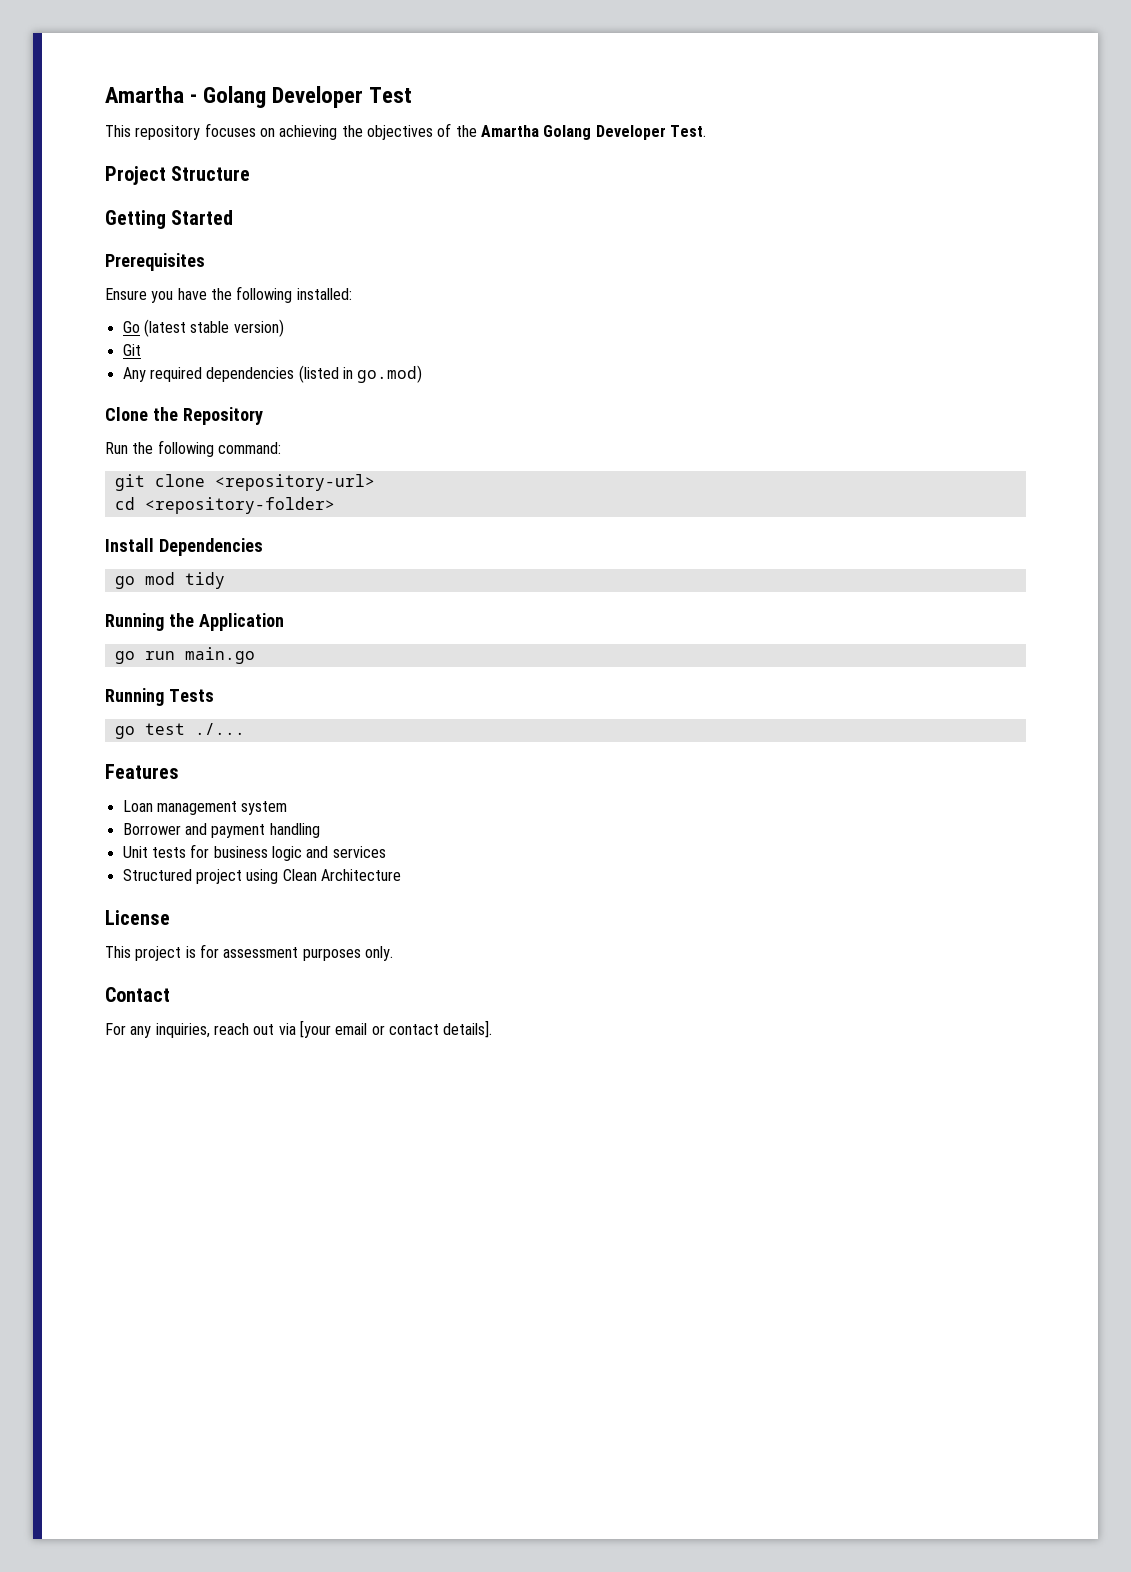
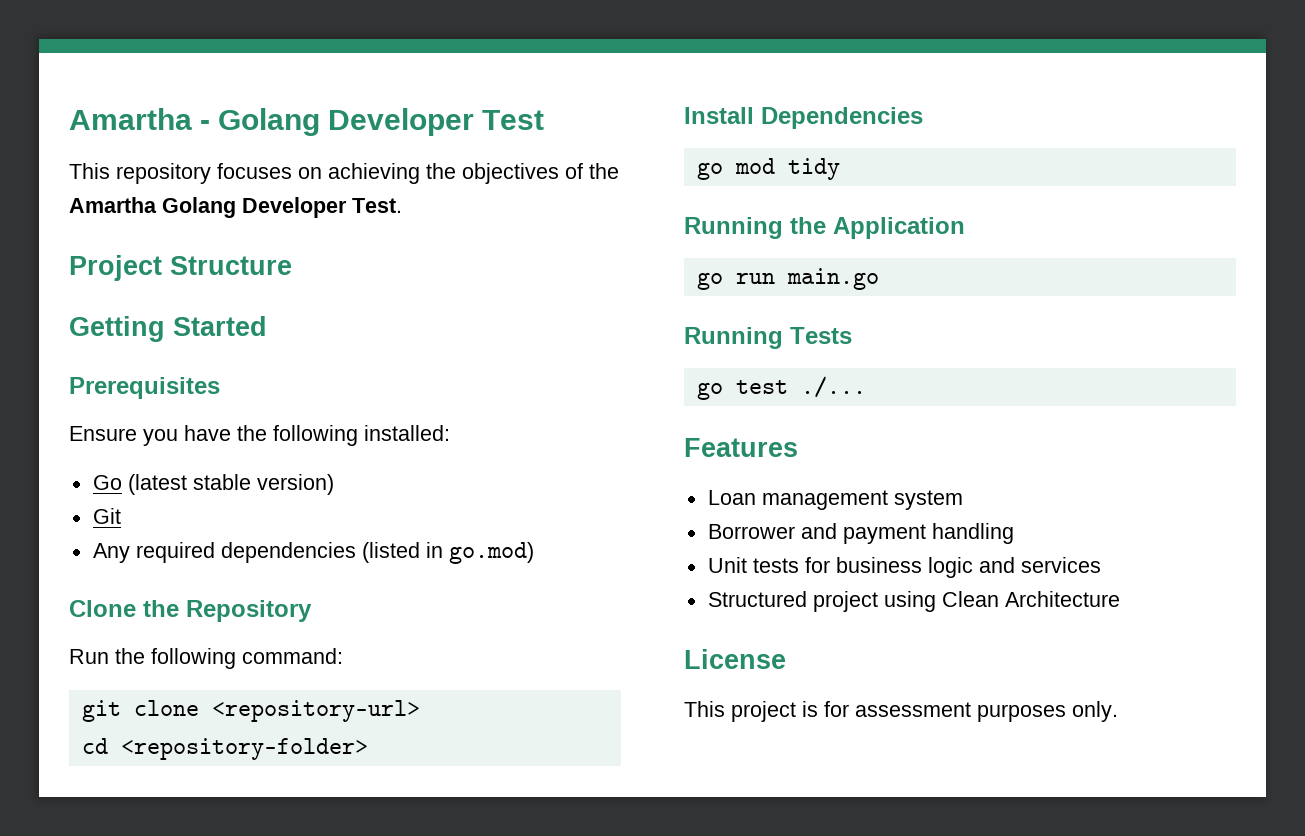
[105,987,170,1002] [105,1020,493,1038] // Contact // For any inquiries, reach out via [your email or contact details]. -> (1118, 711) none

